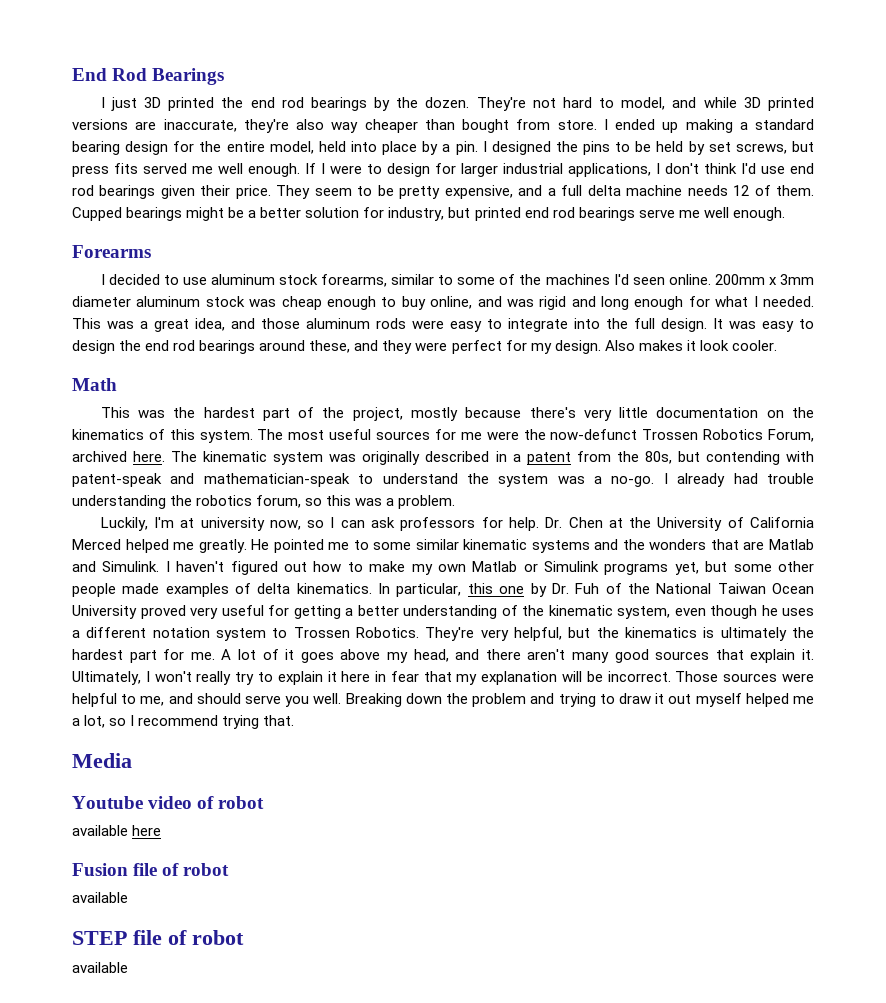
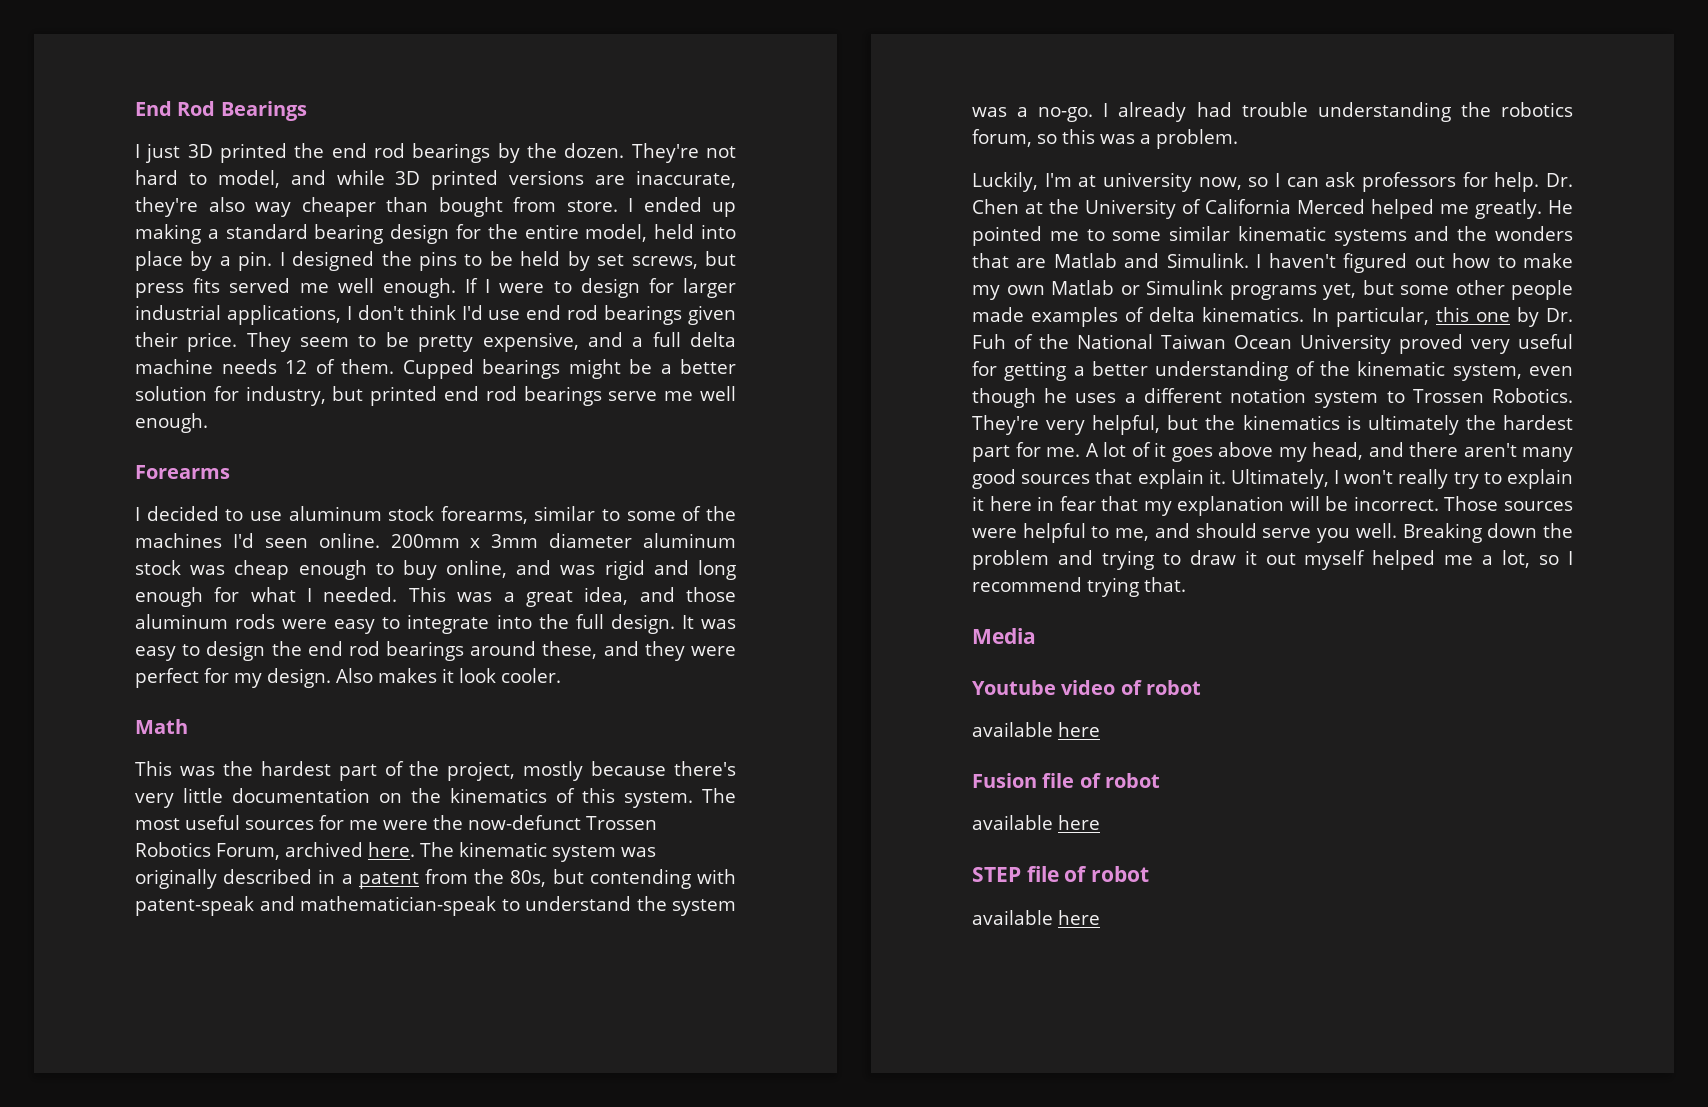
(128, 897) none -> [1058,815,1100,830] here
(128, 967) none -> [1058,910,1100,925] here

